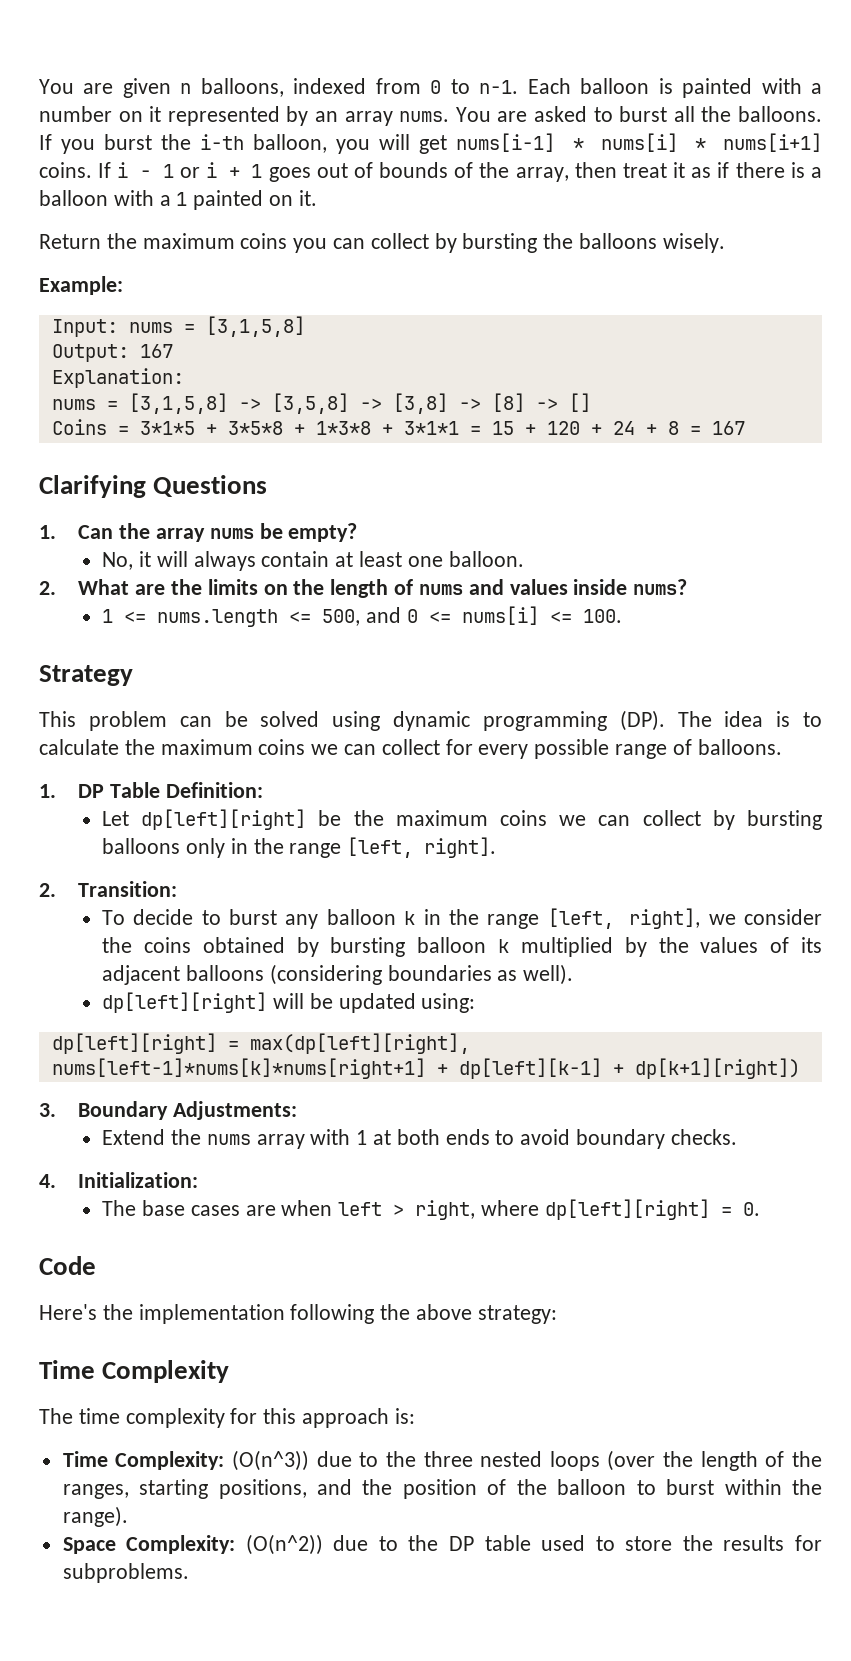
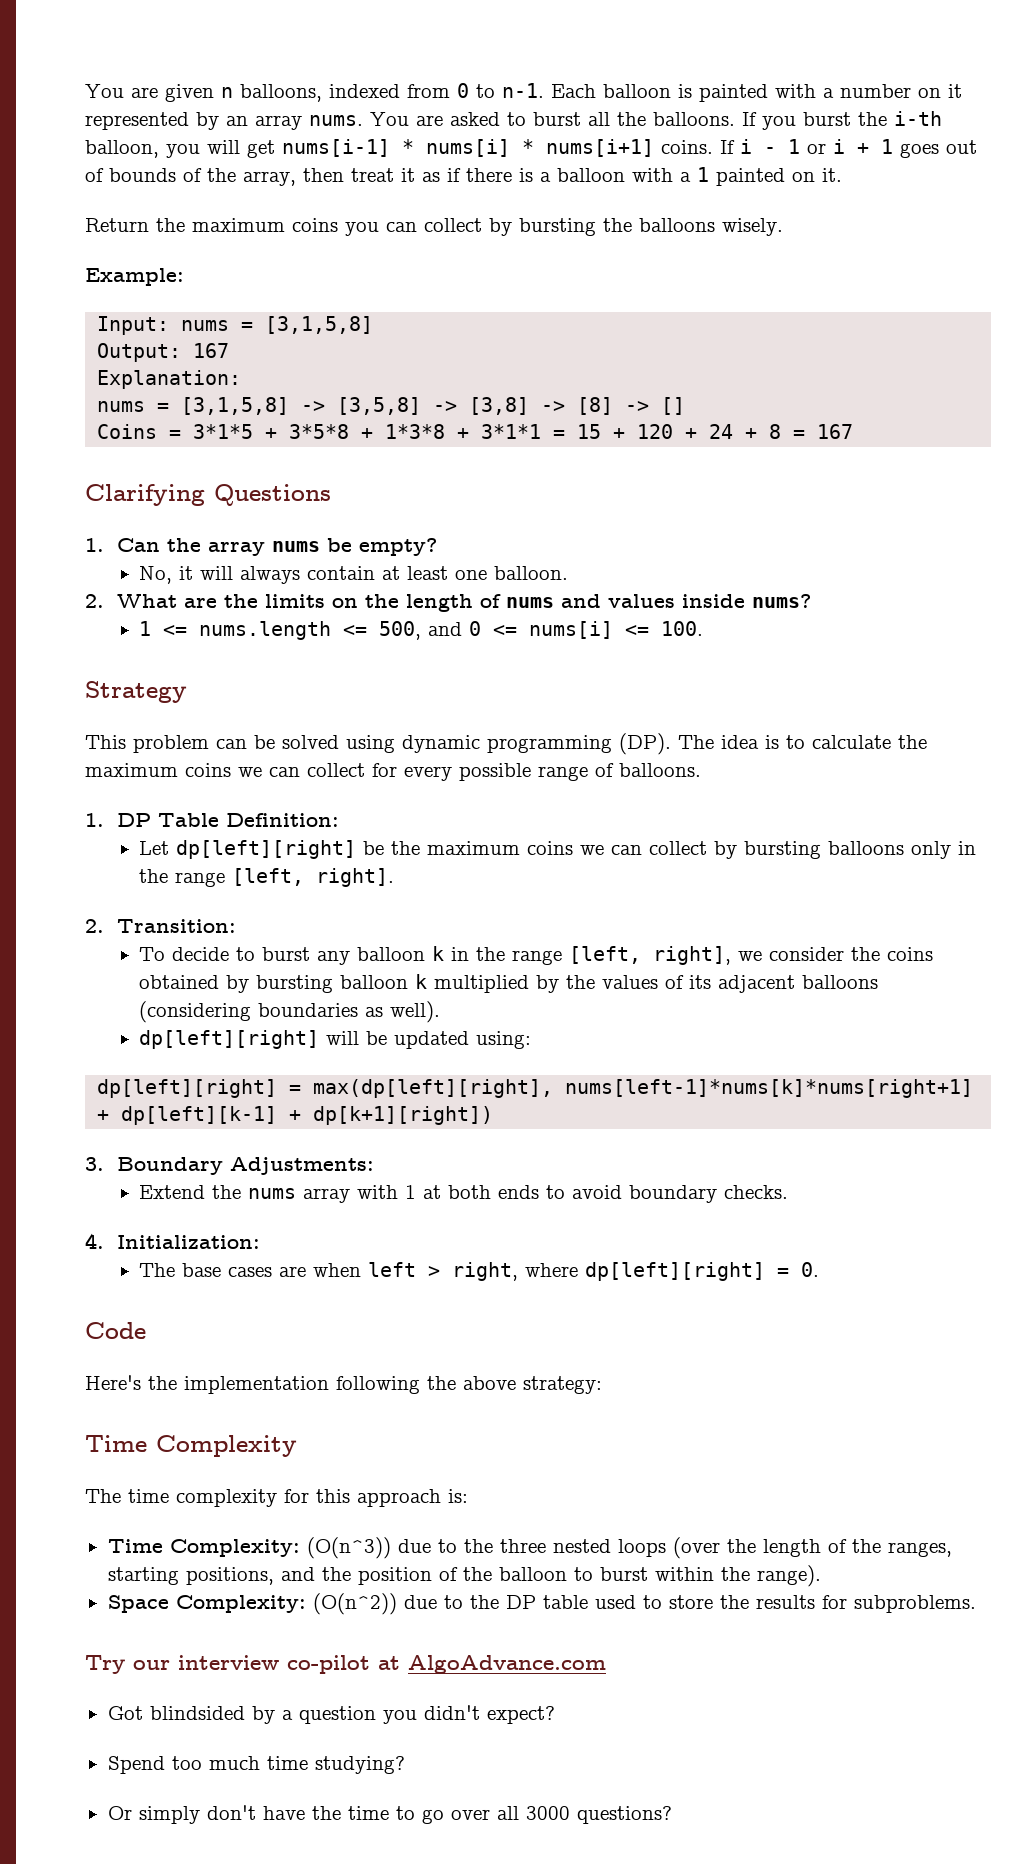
(189, 1573) none -> [85,1655,606,1674] [107,1705,555,1724] [107,1756,405,1774] [107,1805,672,1824] // Try our interview co-pilot at AlgoAdvance.com // Got blindsided by a question you didn't expect? // Spend too much time studying? // Or simply don't have the time to go over all 3000 questions?

